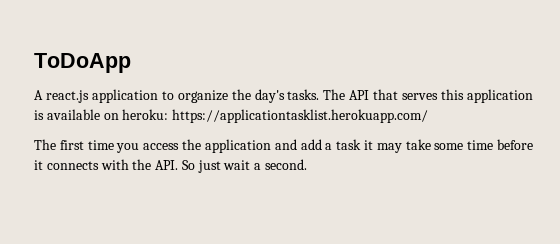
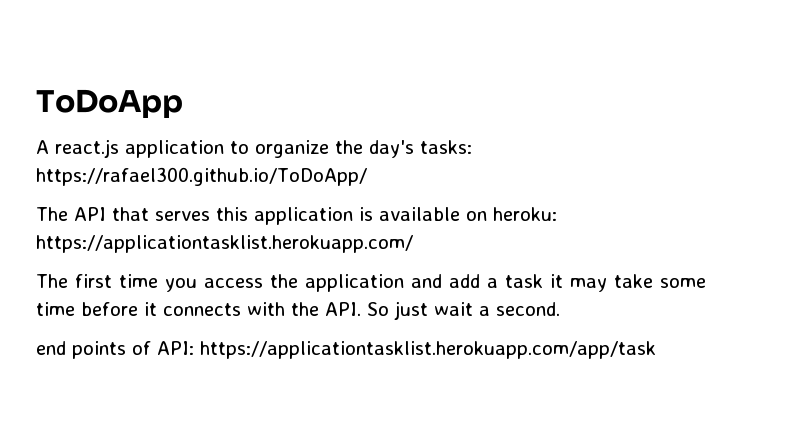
[287,89,320,100] tasks. -> [420,140,472,154] [36,167,367,186] tasks: https://rafael300.github.io/ToDoApp/ //
(308, 164) none -> [36,341,656,359] // end points of API: https://applicationtasklist.herokuapp.com/app/task

